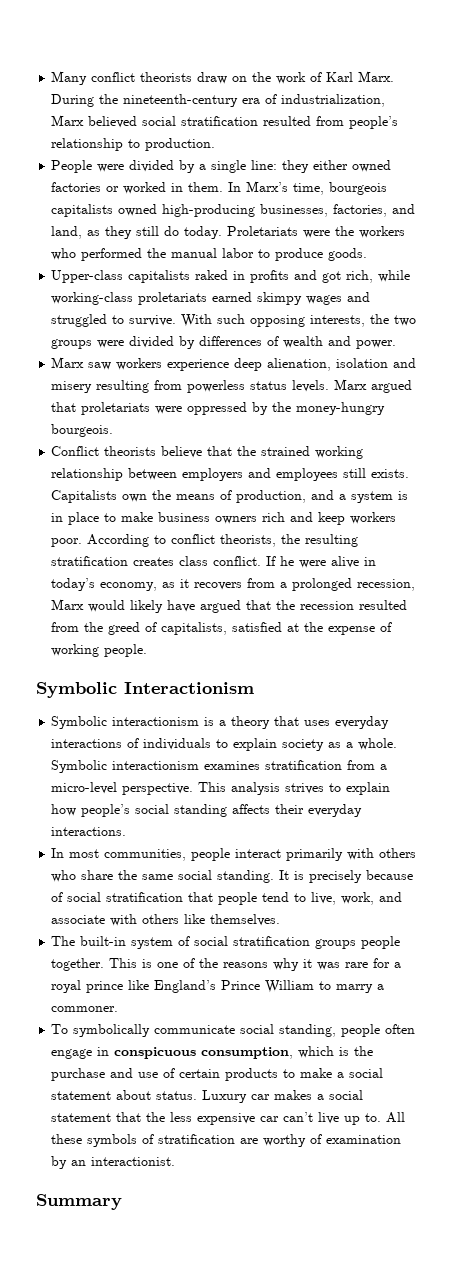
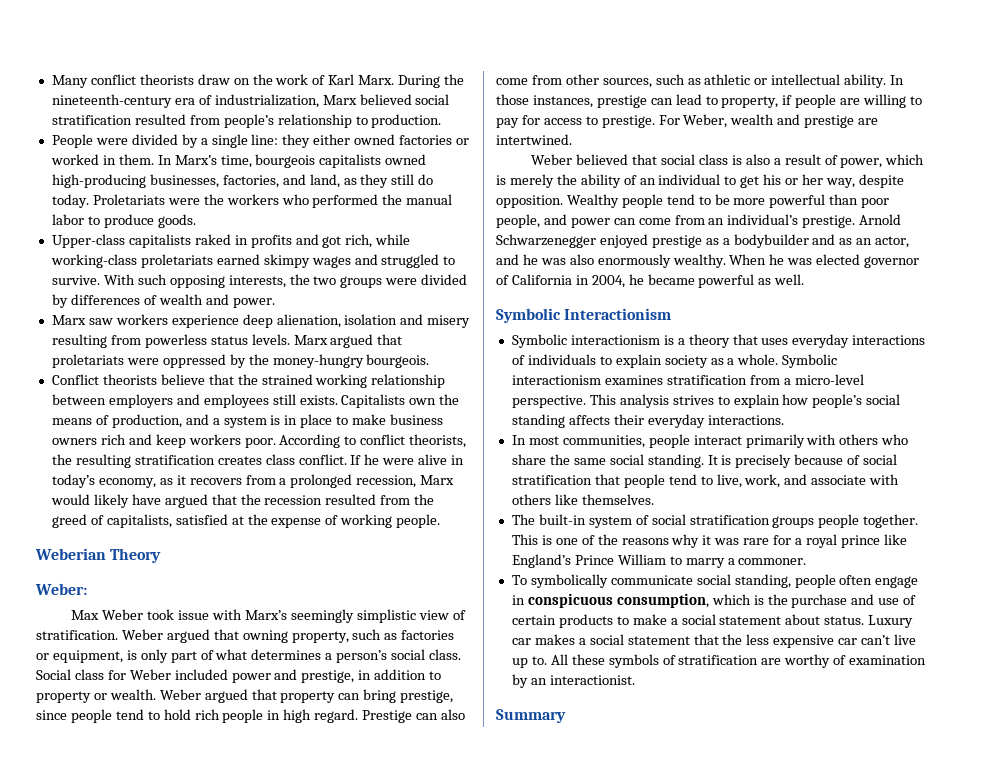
(148, 650) none -> [35,548,162,563] [35,583,87,595] [71,609,466,623] [36,629,455,643] [36,649,462,663] [36,669,442,683] [36,689,454,703] [36,709,465,723] [496,74,905,88] [496,94,923,108] [496,114,879,128] [496,134,572,145] [531,154,925,168] [496,174,904,188] [496,194,890,208] [496,214,902,228] [496,234,910,248] [496,254,920,268] [496,274,805,288] // Weberian Theory // Weber: // Max Weber took issue with Marx’s seemingly simplistic view of stratification. Weber argued that owning property, such as factories or equipment, is only part of what determines a person’s social class. Social class for Weber included power and prestige, in addition to property or wealth. Weber argued that property can bring prestige, since people tend to hold rich people in high regard. Prestige can also come from other sources, such as athletic or intellectual ability. In those instances, prestige can lead to property, if people are willing to pay for access to prestige. For Weber, wealth and prestige are intertwined. // Weber believed that social class is also a result of power, which is merely the ability of an individual to get his or her way, despite opposition. Wealthy people tend to be more powerful than poor people, and power can come from an individual’s prestige. Arnold Schwarzenegger enjoyed prestige as a bodybuilder and as an actor, and he was also enormously wealthy. When he was elected governor of California in 2004, he became powerful as well.

